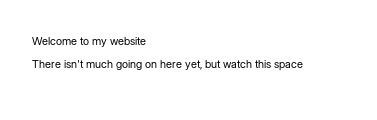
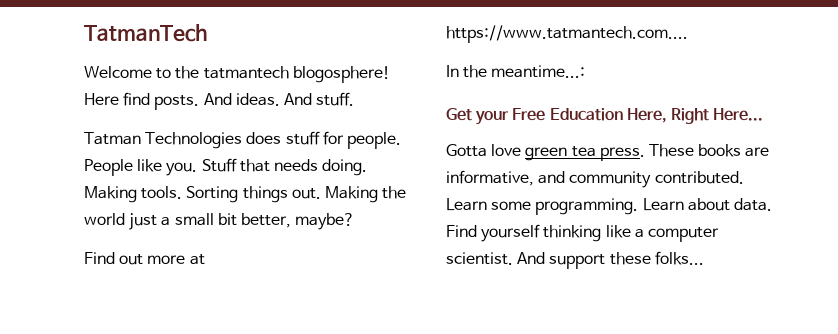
(32, 41) none -> [84,24,207,42] TatmanTech //
[92,37,146,47] [32,60,303,71] my website // There isn't much going on here yet, but watch this space -> [175,66,390,83] [84,92,355,110] [84,131,401,149] [84,158,368,176] [84,186,407,203] [84,213,356,230] [84,252,205,265] [446,25,688,43] [446,65,586,78] [446,108,764,125] [446,144,770,161] [446,170,744,188] [446,198,772,215] [446,224,719,242] [446,251,704,269] the tatmantech blogosphere! Here find posts. And ideas. And stuff. // Tatman Technologies does stuff for people. People like you. Stuff that needs doing. Making tools. Sorting things out. Making the world just a small bit better, maybe? // Find out more at https://www.tatmantech.com.... // In the meantime...: // Get your Free Education Here, Right Here... // Gotta love green tea press. These books are informative, and community contributed. Learn some programming. Learn about data. Find yourself thinking like a computer scientist. And support these folks...

